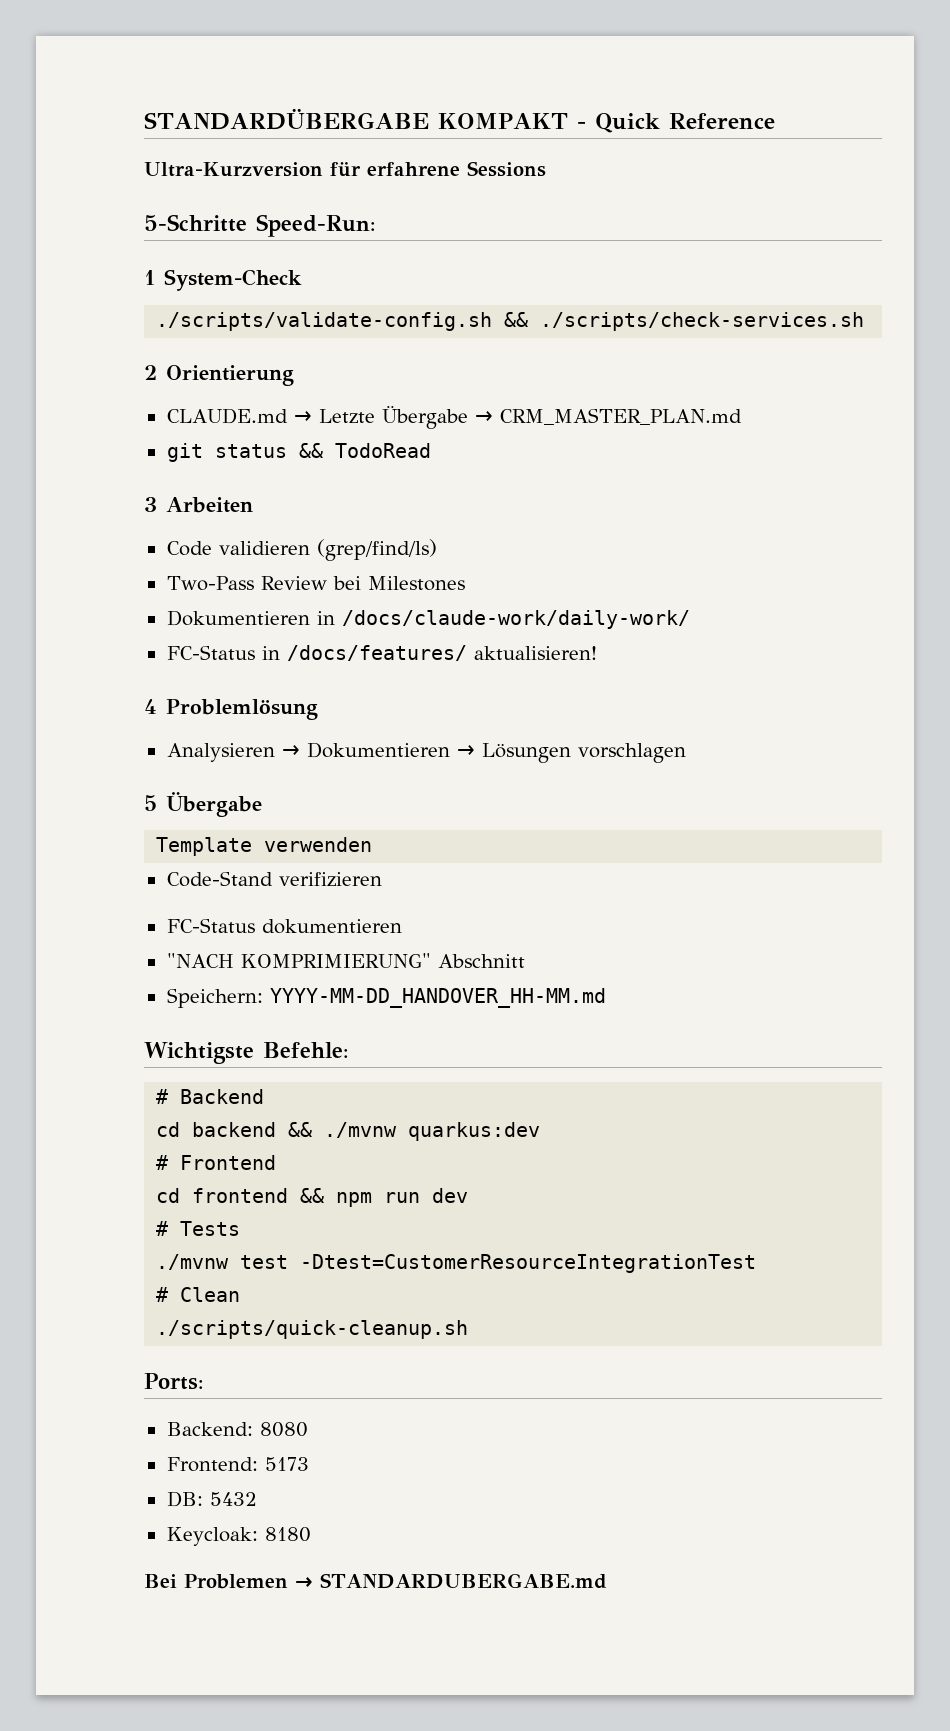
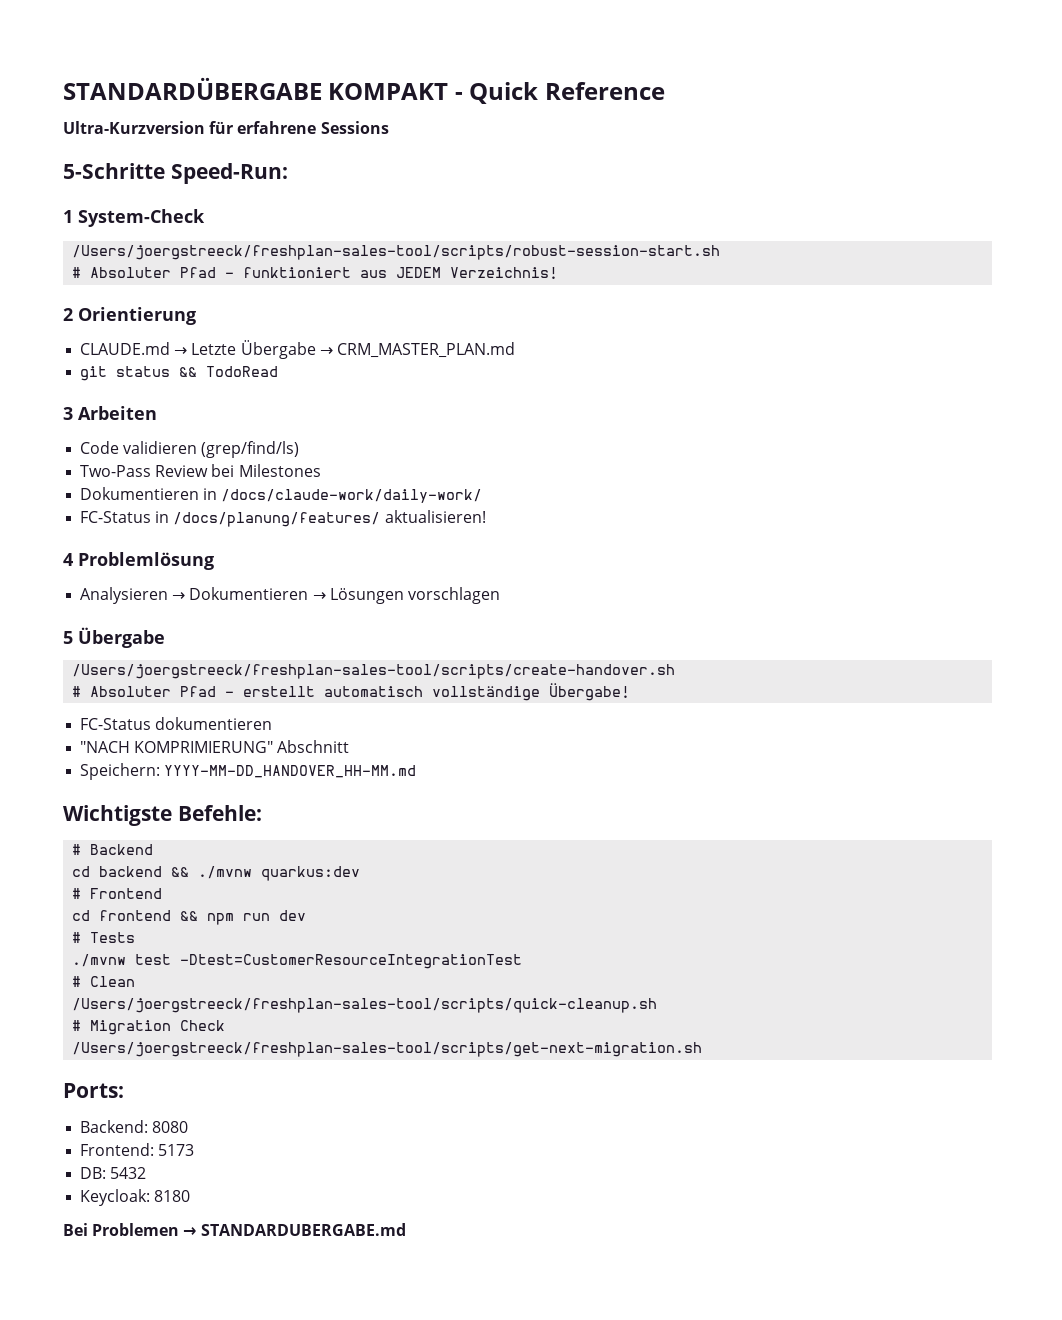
[156,312,865,331] ./scripts/validate-config.sh && ./scripts/check-services.sh -> [72,245,721,260] [72,267,559,279] /Users/joergstreeck/freshplan-sales-tool/scripts/robust-session-start.sh // # Absoluter Pfad - funktioniert aus JEDEM Verzeichnis!
[286,645,467,661] /docs/features/ -> [173,512,381,527] /docs/planung/features/
[156,837,373,856] [166,871,382,887] Template verwenden // Code-Stand verifizieren -> [72,664,676,679] [72,683,631,701] /Users/joergstreeck/freshplan-sales-tool/scripts/create-handover.sh // # Absoluter Pfad - erstellt automatisch vollständige Übergabe!
[156,1320,469,1339] ./scripts/quick-cleanup.sh -> [72,998,658,1013] [72,1020,226,1035] [72,1042,703,1057] /Users/joergstreeck/freshplan-sales-tool/scripts/quick-cleanup.sh // # Migration Check // /Users/joergstreeck/freshplan-sales-tool/scripts/get-next-migration.sh

